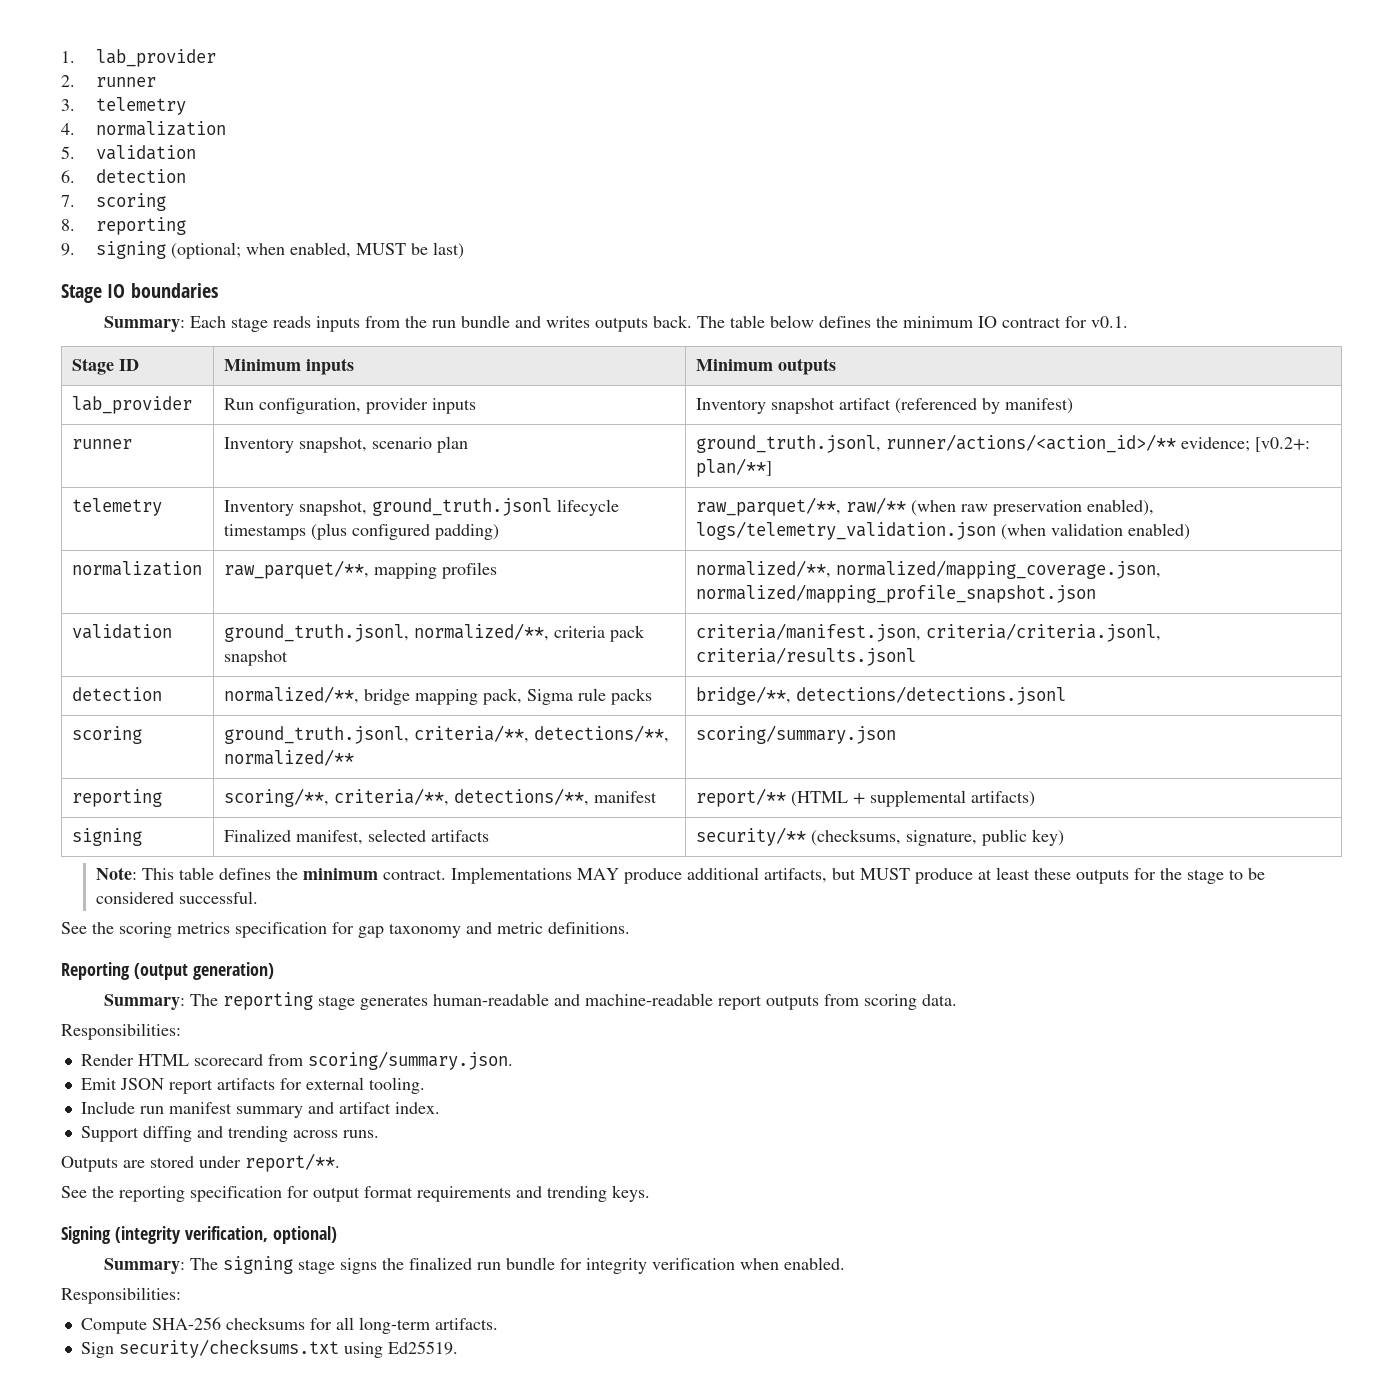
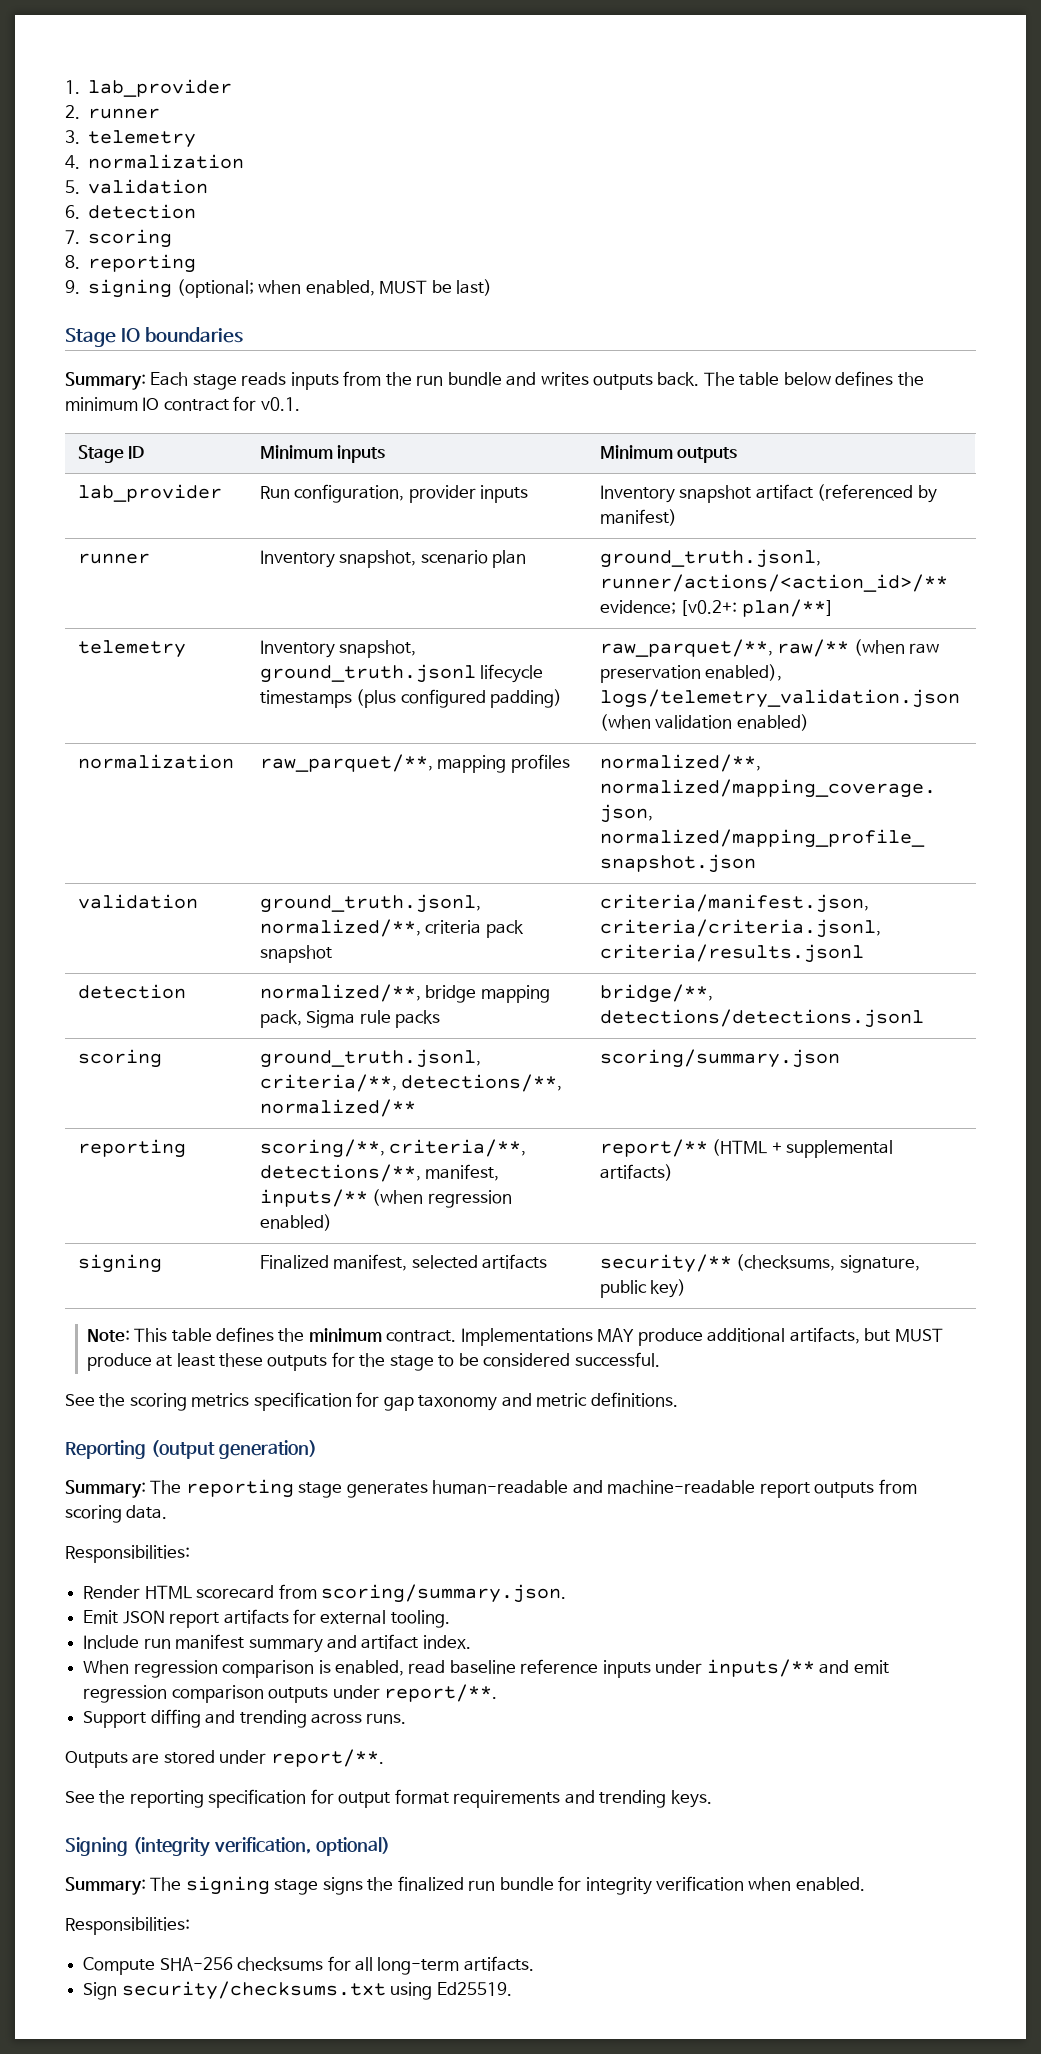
[593,791,657,803] manifest -> [425,1164,500,1181] [259,1189,512,1208] [259,1214,332,1231] manifest, inputs/** (when regression enabled)
(440, 1108) none -> [83,1659,889,1678] [83,1684,497,1703] // When regression comparison is enabled, read baseline reference inputs under inputs/** and emit regression comparison outputs under report/**.

